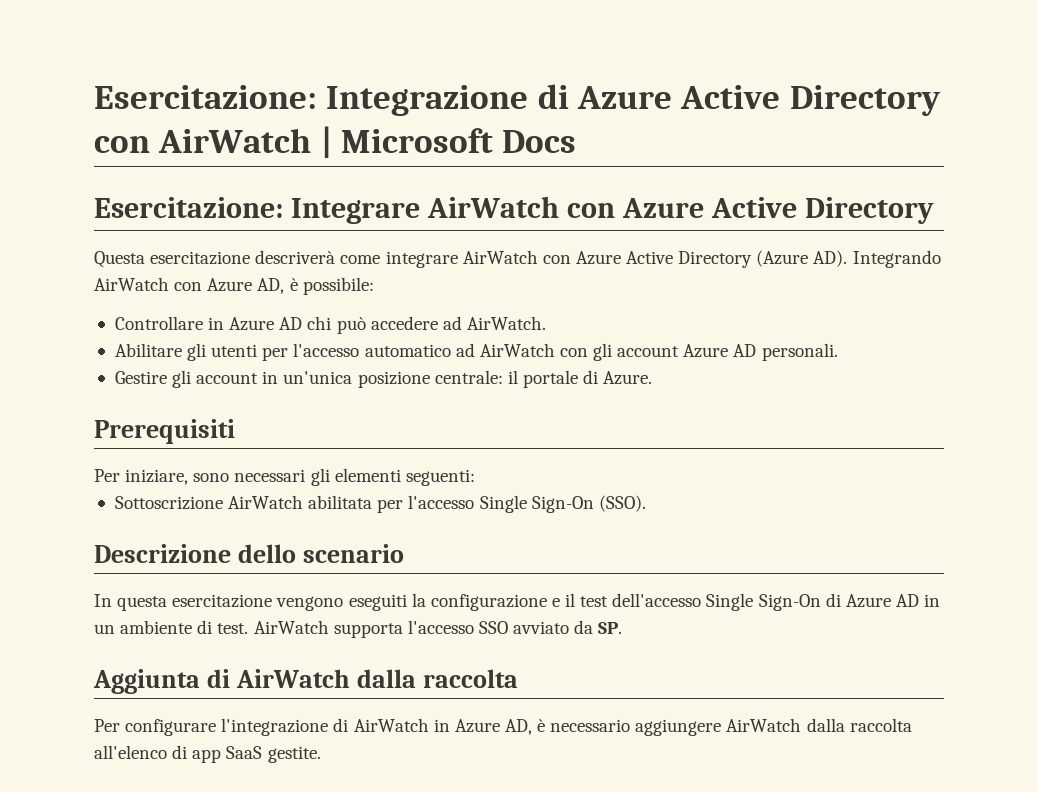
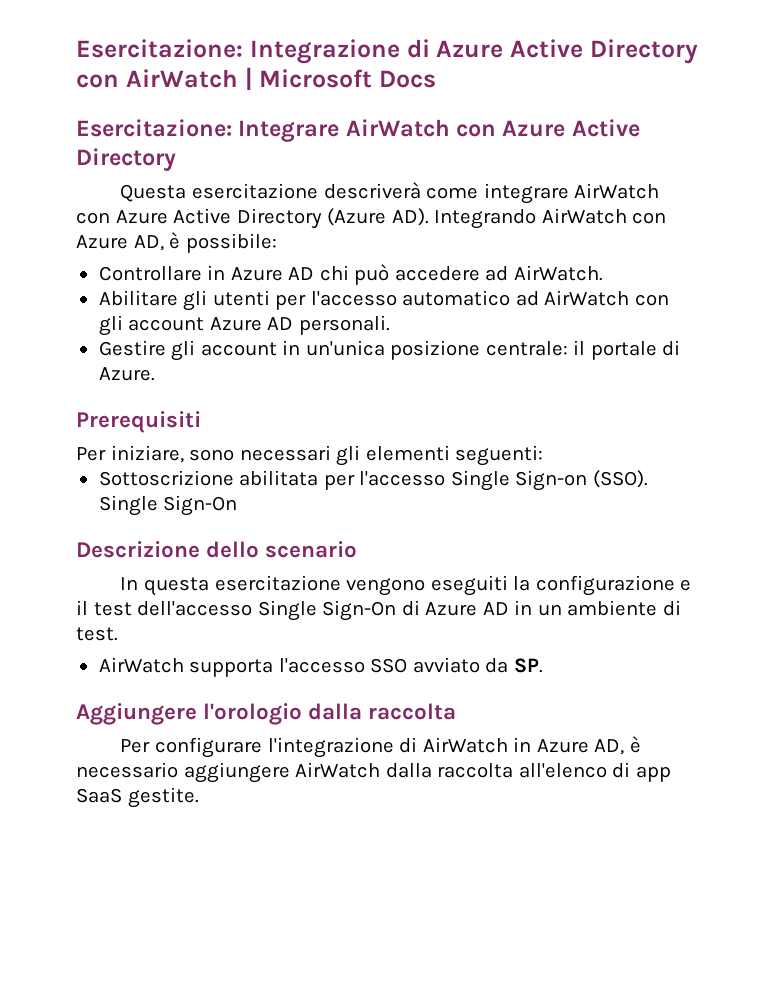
[228,495,304,509] AirWatch -> (234, 478) none
[531,495,646,513] Sign-On (SSO). -> [515,470,648,491] [98,495,238,516] Sign-on (SSO). Single Sign-On
(249, 628) none -> (118, 634) //
[93,669,350,694] Aggiunta di AirWatch -> [76,703,303,725] Aggiungere l'orologio

